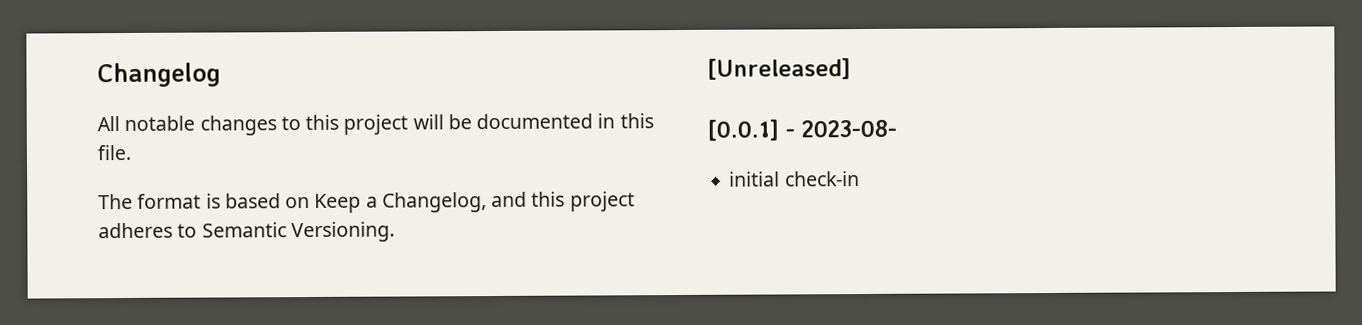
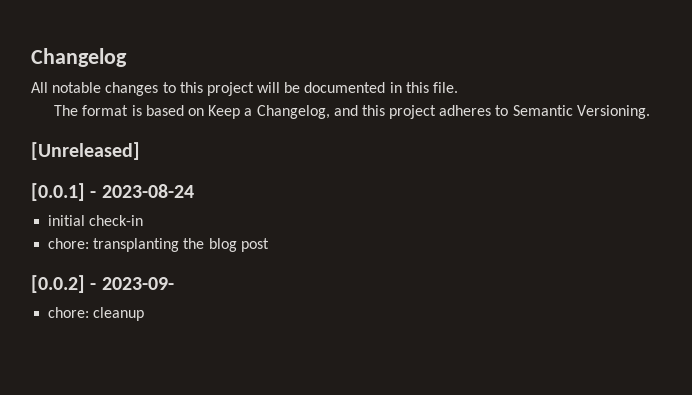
[801,119,897,138] 2023-08- -> [101,184,194,198] 2023-08-24
(860, 179) none -> [48,238,269,252] [31,275,174,293] [48,307,145,321] // chore: transplanting the blog post // [0.0.2] - 2023-09- // chore: cleanup

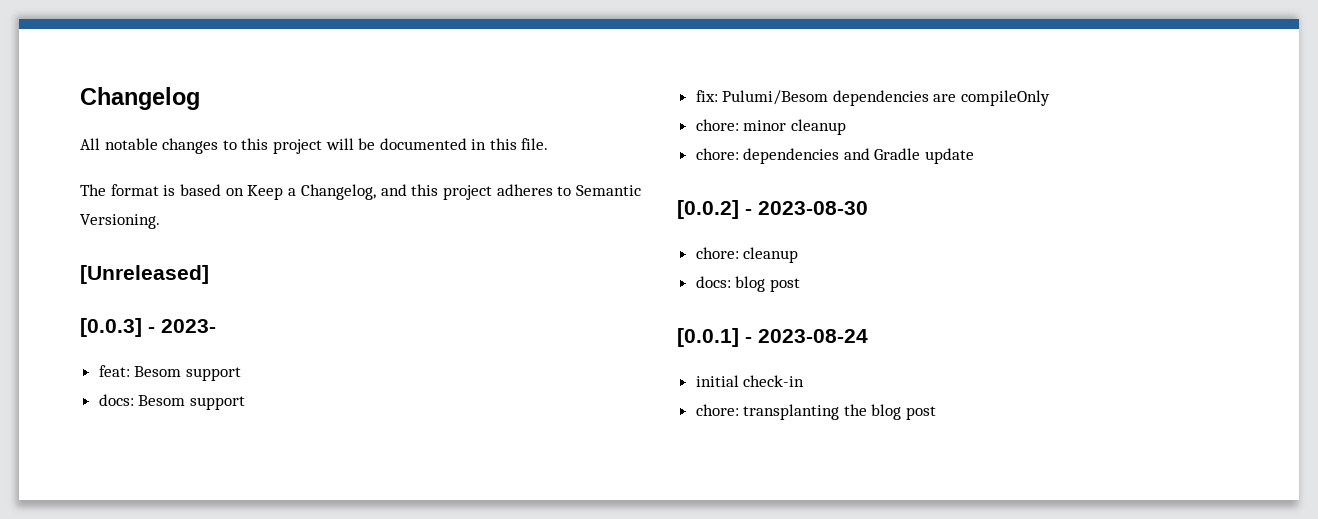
(140, 151) none -> [80,318,216,337] [98,365,241,381] [98,394,245,410] [695,90,1051,106] [695,119,846,135] [695,148,975,164] [677,200,868,219] [695,247,799,263] [695,276,800,292] // [0.0.3] - 2023- // feat: Besom support // docs: Besom support // fix: Pulumi/Besom dependencies are compileOnly // chore: minor cleanup // chore: dependencies and Gradle update // [0.0.2] - 2023-08-30 // chore: cleanup // docs: blog post
[31,275,174,293] [48,307,145,321] // [0.0.2] - 2023-09- // chore: cleanup -> (937, 413) none

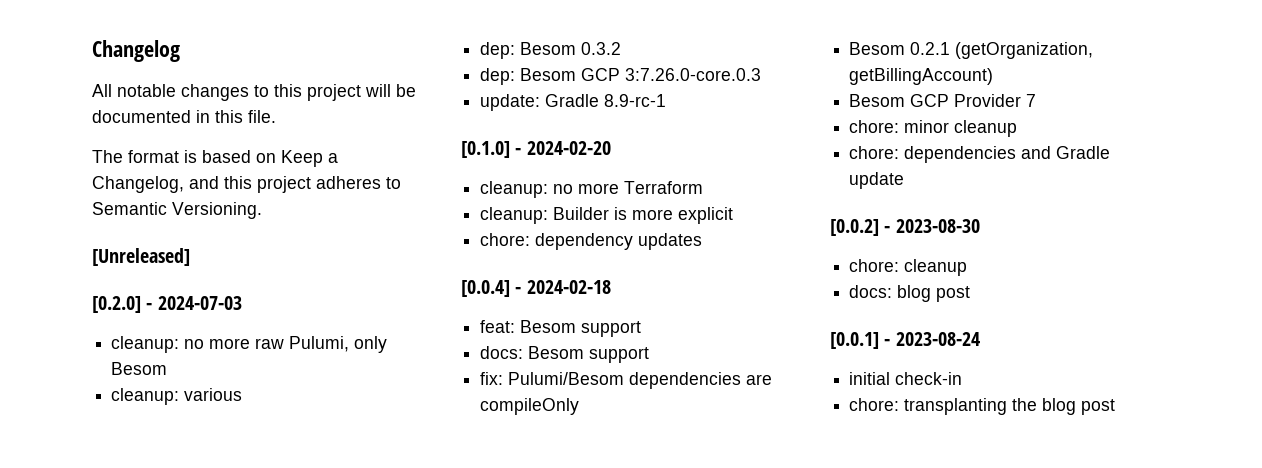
[80,318,216,337] [0.0.3] - 2023- -> [92,296,242,313] [111,336,388,353] [111,362,168,375] [111,388,243,405] [480,42,622,59] [480,68,762,85] [480,94,667,111] [461,141,611,158] [480,181,704,198] [480,207,734,224] [480,233,703,250] [461,280,611,297] [0.2.0] - 2024-07-03 // cleanup: no more raw Pulumi, only Besom // cleanup: various // dep: Besom 0.3.2 // dep: Besom GCP 3:7.26.0-core.0.3 // update: Gradle 8.9-rc-1 // [0.1.0] - 2024-02-20 // cleanup: no more Terraform // cleanup: Builder is more explicit // chore: dependency updates // [0.0.4] - 2024-02-18
(1051, 98) none -> [849,42,1094,59] [849,68,994,85] [849,94,1037,107] // Besom 0.2.1 (getOrganization, getBillingAccount) // Besom GCP Provider 7

